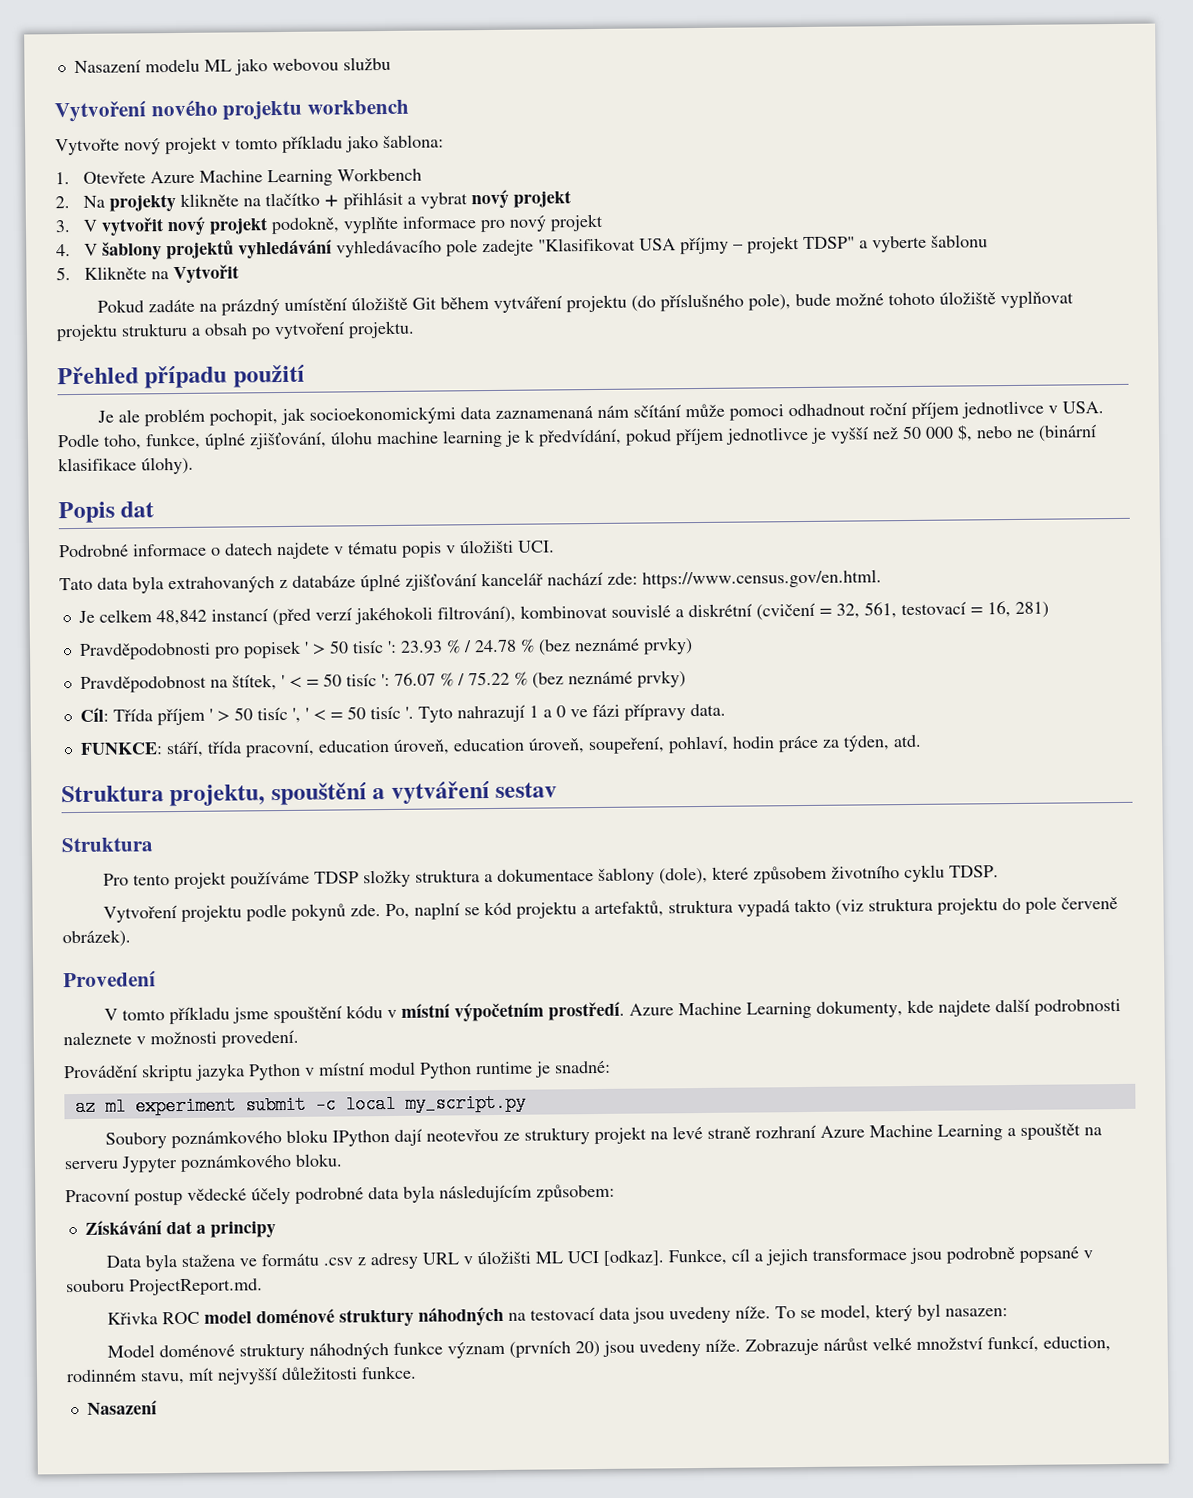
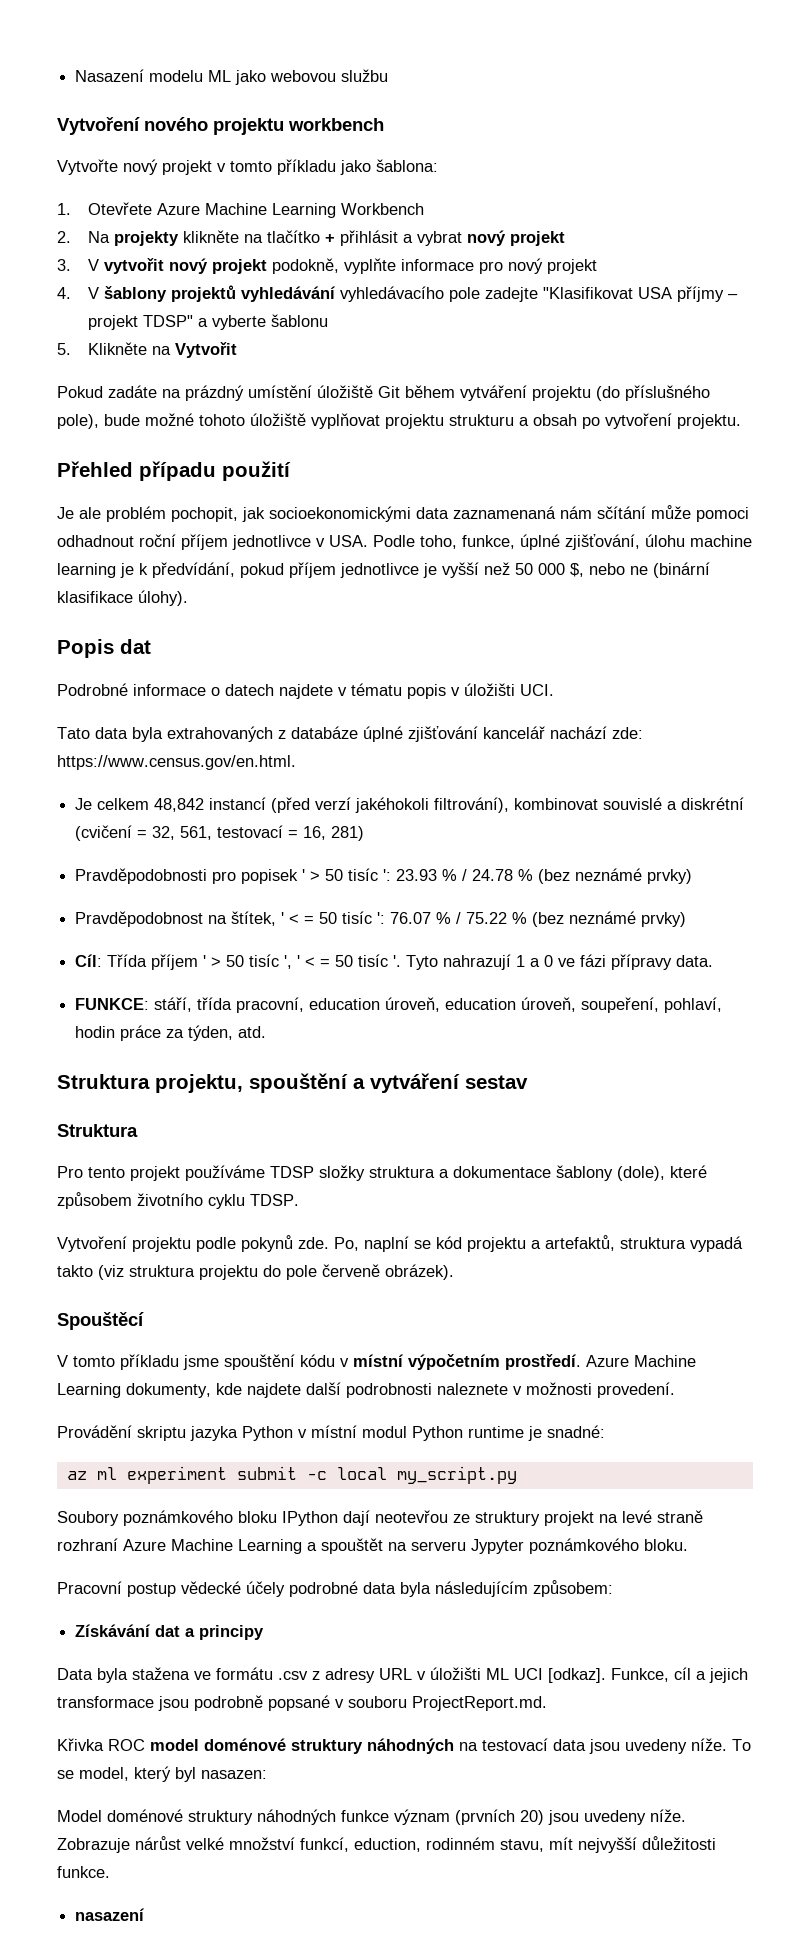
[63,970,156,988] Provedení -> [57,1312,144,1330] Spouštěcí
[86,1400,157,1415] Nasazení -> [75,1908,146,1921] nasazení

